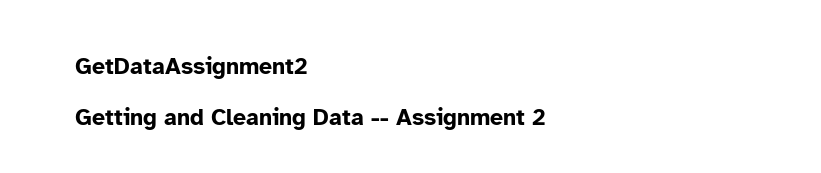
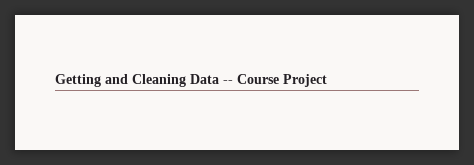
[75,56,307,79] GetDataAssignment2 // -> (55, 80) none
[396,107,545,130] Assignment 2 -> [237,74,327,87] Course Project

